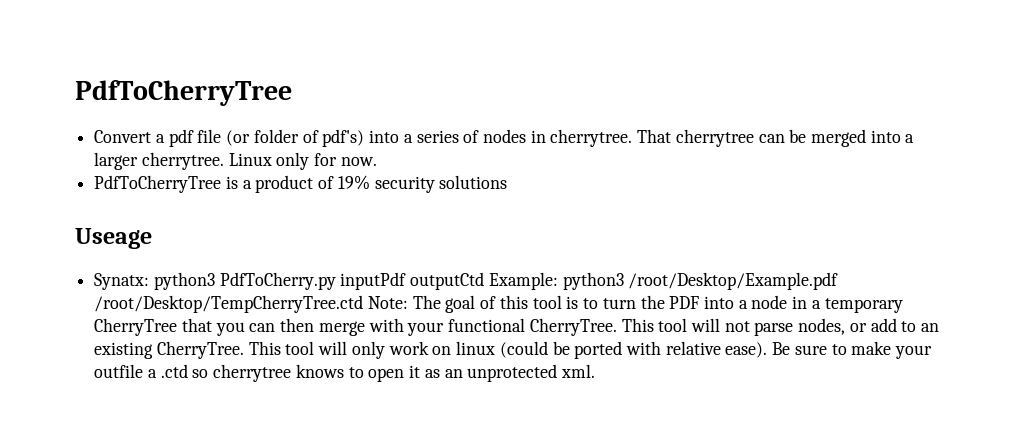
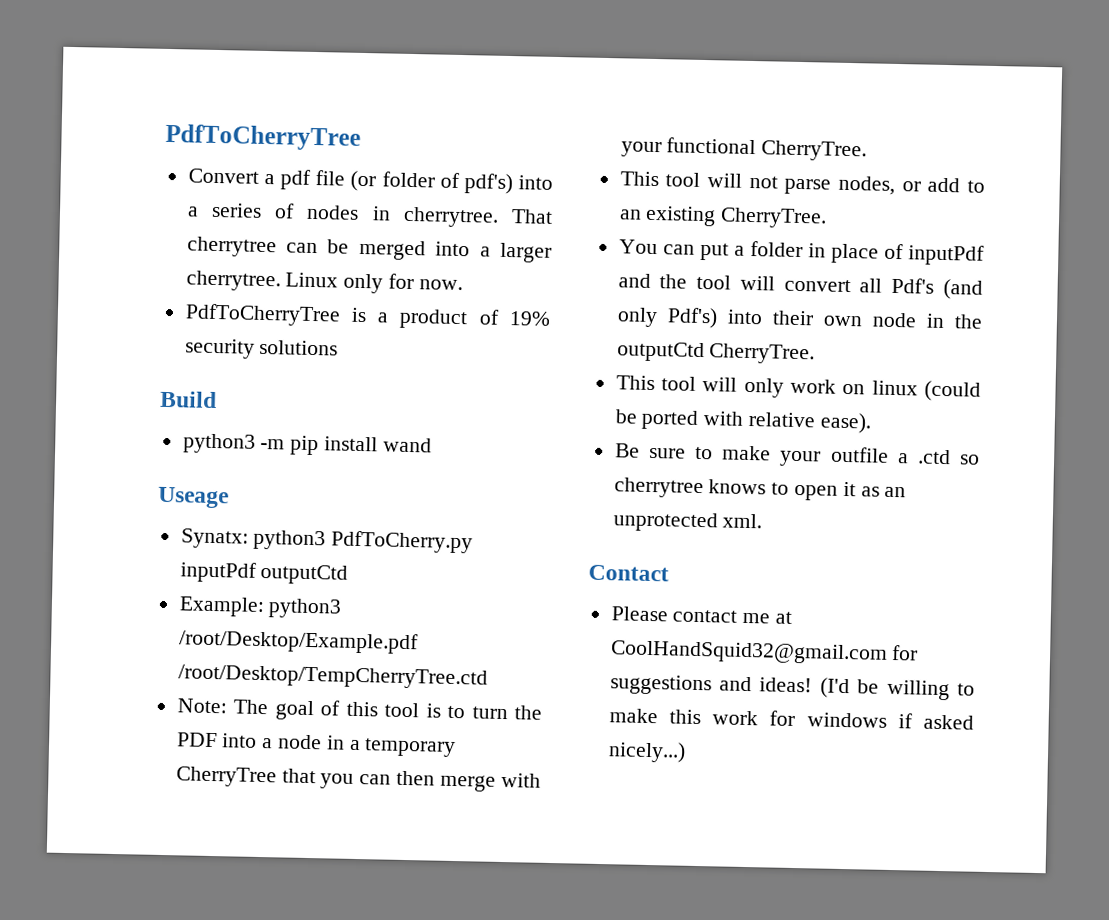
(508, 182) none -> [160,390,217,409] [182,433,432,456] // Build // python3 -m pip install wand
(485, 281) none -> (349, 574) //
(364, 304) none -> (488, 677) //
(617, 327) none -> (868, 151) //
(244, 350) none -> [618,239,985,266] [617,273,984,300] [616,307,983,329] [616,341,816,365] // You can put a folder in place of inputPdf and the tool will convert all Pdf's (and only Pdf's) into their own node in the outputCtd CherryTree. //
(768, 350) none -> (872, 423) //
(595, 371) none -> [588,564,669,582] [610,606,793,624] [609,640,919,665] [609,674,975,701] [608,708,974,730] [607,741,686,763] // Contact // Please contact me at CoolHandSquid32@gmail.com for suggestions and ideas! (I'd be willing to make this work for windows if asked nicely...)

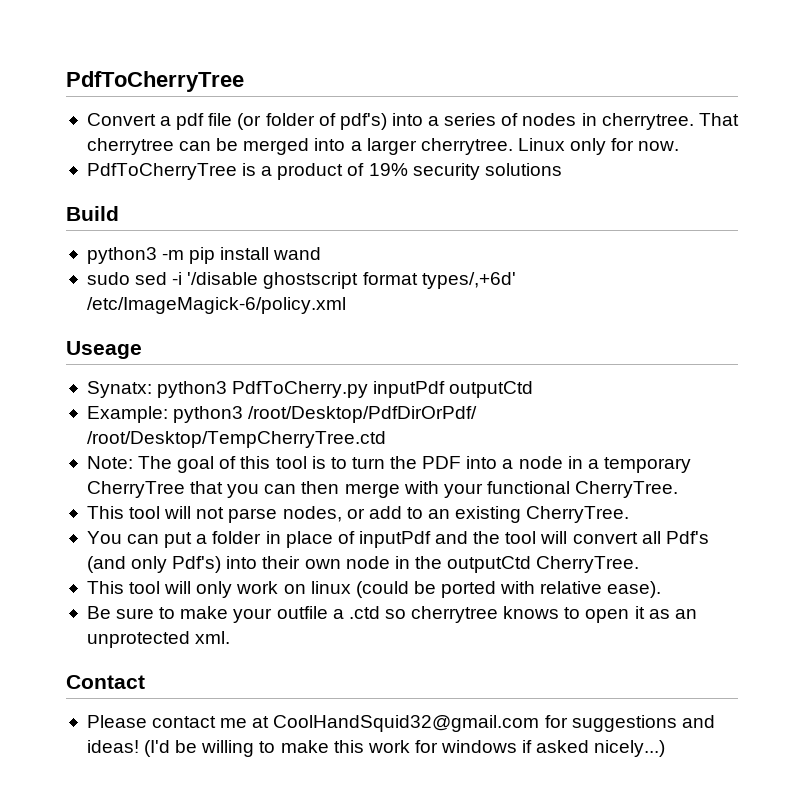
(432, 445) none -> [86,272,516,289] [86,297,346,314] // sudo sed -i '/disable ghostscript format types/,+6d' /etc/ImageMagick-6/policy.xml
[178,629,419,655] /root/Desktop/Example.pdf -> [248,406,478,423] /root/Desktop/PdfDirOrPdf/

